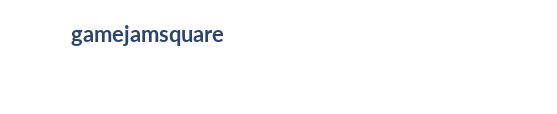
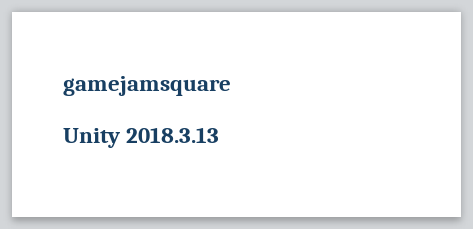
(224, 35) none -> [63,127,220,148] // Unity 2018.3.13

